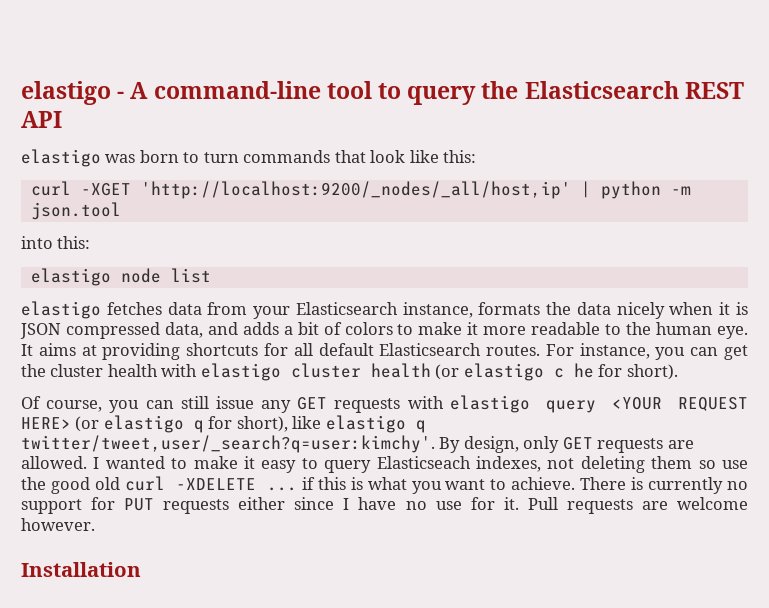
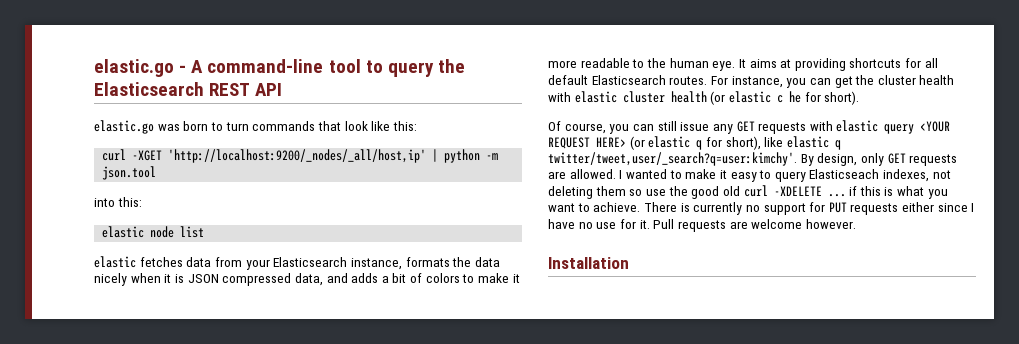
[21,81,111,105] elastigo -> [94,59,174,77] elastic.go
[21,149,101,167] elastigo -> [94,120,154,134] elastic.go
[30,268,111,286] elastigo -> [102,226,145,238] elastic
[21,301,101,319] elastigo -> [94,256,136,268] elastic
[200,363,281,381] elastigo -> [574,91,617,103] elastic
[463,363,544,381] elastigo -> [728,91,771,103] elastic
[449,395,530,413] elastigo -> [836,120,879,132] elastic
[103,415,184,433] elastigo -> [648,136,691,148] elastic
[325,415,406,433] elastigo -> [786,136,829,148] elastic

